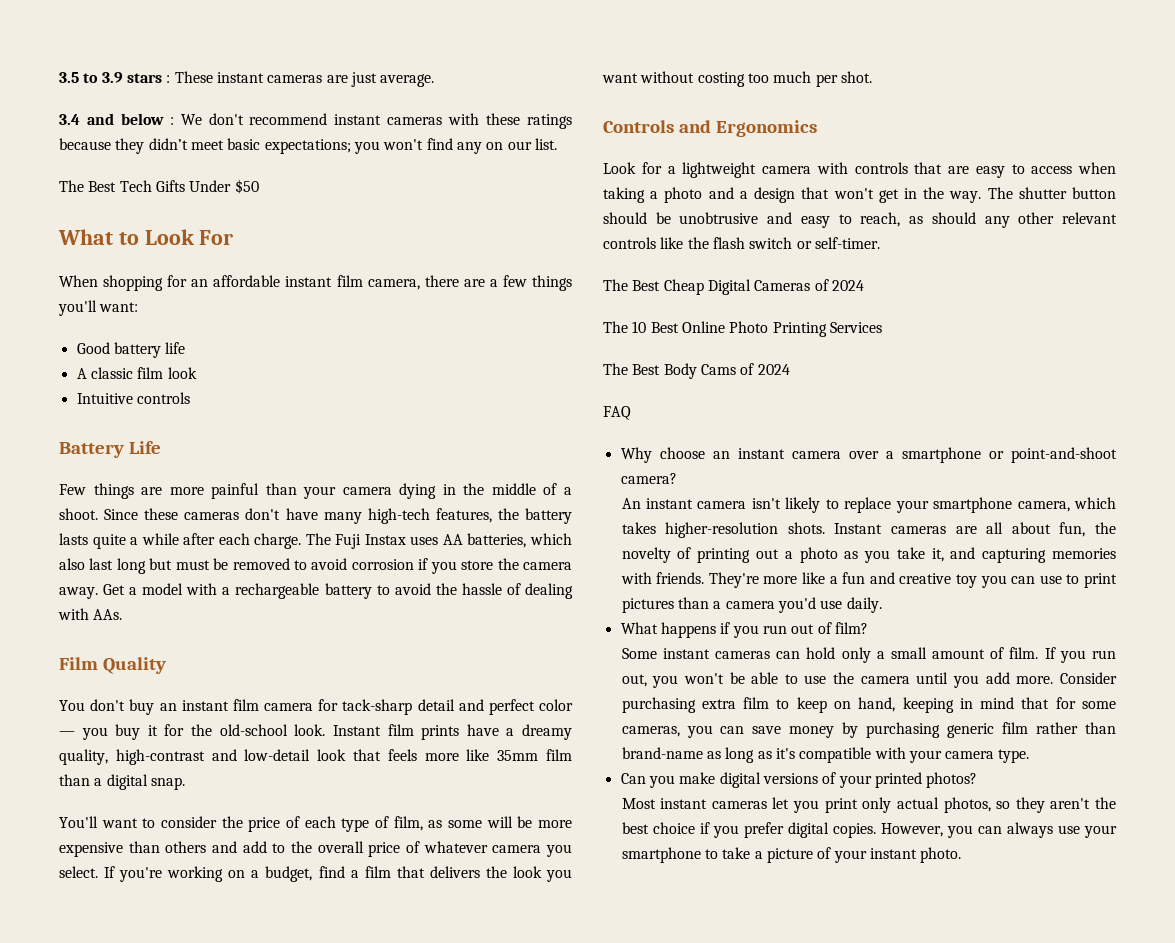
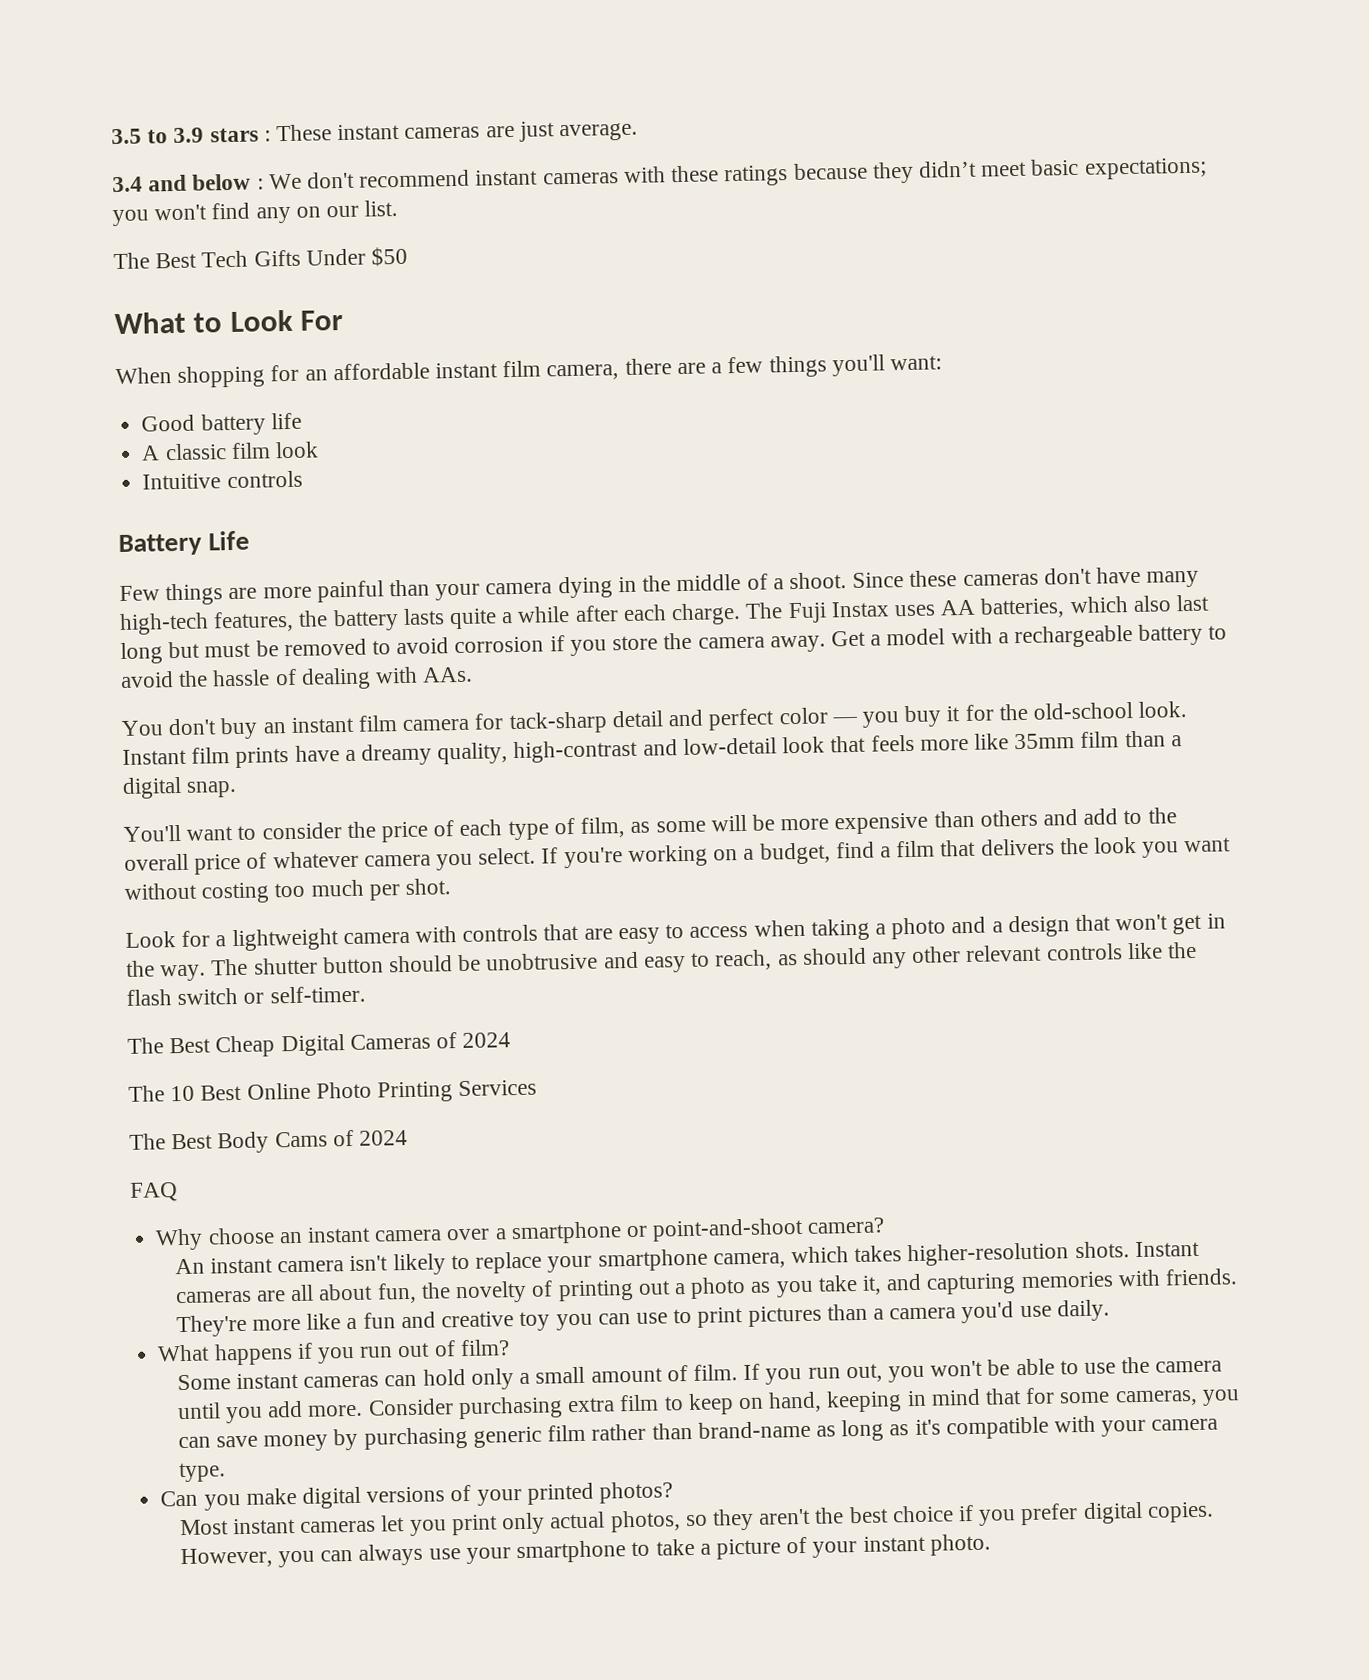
[59,657,166,674] // Film Quality -> (474, 674) none
[603,120,817,137] // Controls and Ergonomics -> (452, 886) none

